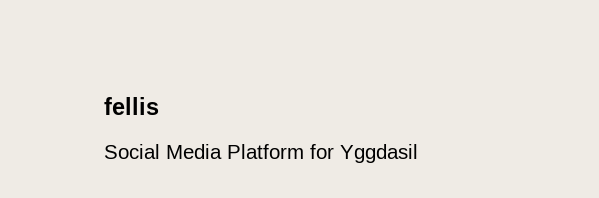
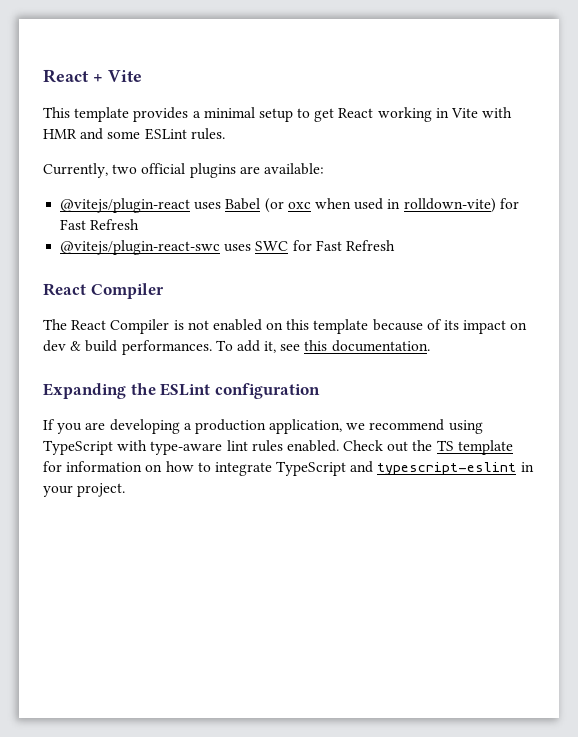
[104,97,159,115] [104,144,418,163] fellis // Social Media Platform for Yggdasil -> [43,69,142,83] [43,107,513,122] [43,128,225,140] [43,163,324,178] [60,198,519,213] [60,219,140,230] [60,240,395,255] [43,283,164,299] [43,319,528,334] [43,340,430,355] [43,383,320,399] [43,419,483,434] [43,440,513,455] [43,461,534,476] [43,483,126,497] React + Vite // This template provides a minimal setup to get React working in Vite with HMR and some ESLint rules. // Currently, two official plugins are available: // @vitejs/plugin-react uses Babel (or oxc when used in rolldown-vite) for Fast Refresh // @vitejs/plugin-react-swc uses SWC for Fast Refresh // React Compiler // The React Compiler is not enabled on this template because of its impact on dev & build performances. To add it, see this documentation. // Expanding the ESLint configuration // If you are developing a production application, we recommend using TypeScript with type-aware lint rules enabled. Check out the TS template for information on how to integrate TypeScript and typescript-eslint in your project.

